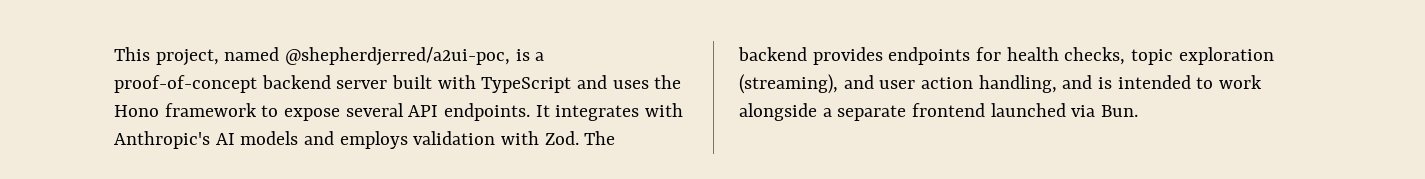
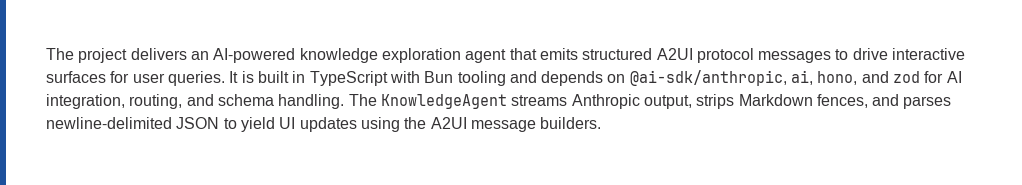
[114,47,545,66] [114,75,682,93] [114,103,684,121] [114,131,616,149] [738,47,1274,65] [739,74,1263,94] [739,103,1139,121] This project, named @shepherdjerred/a2ui-poc, is a proof-of-concept backend server built with TypeScript and uses the Hono framework to expose several API endpoints. It integrates with Anthropic's AI models and employs validation with Zod. The backend provides endpoints for health checks, topic exploration (streaming), and user action handling, and is intended to work alongside a separate frontend launched via Bun. -> [46,48,966,63] [46,70,962,86] [46,94,952,109] [46,117,602,132] The project delivers an AI-powered knowledge exploration agent that emits structured A2UI protocol messages to drive interactive surfaces for user queries. It is built in TypeScript with Bun tooling and depends on @ai-sdk/anthropic, ai, hono, and zod for AI integration, routing, and schema handling. The KnowledgeAgent streams Anthropic output, strips Markdown fences, and parses newline-delimited JSON to yield UI updates using the A2UI message builders.

